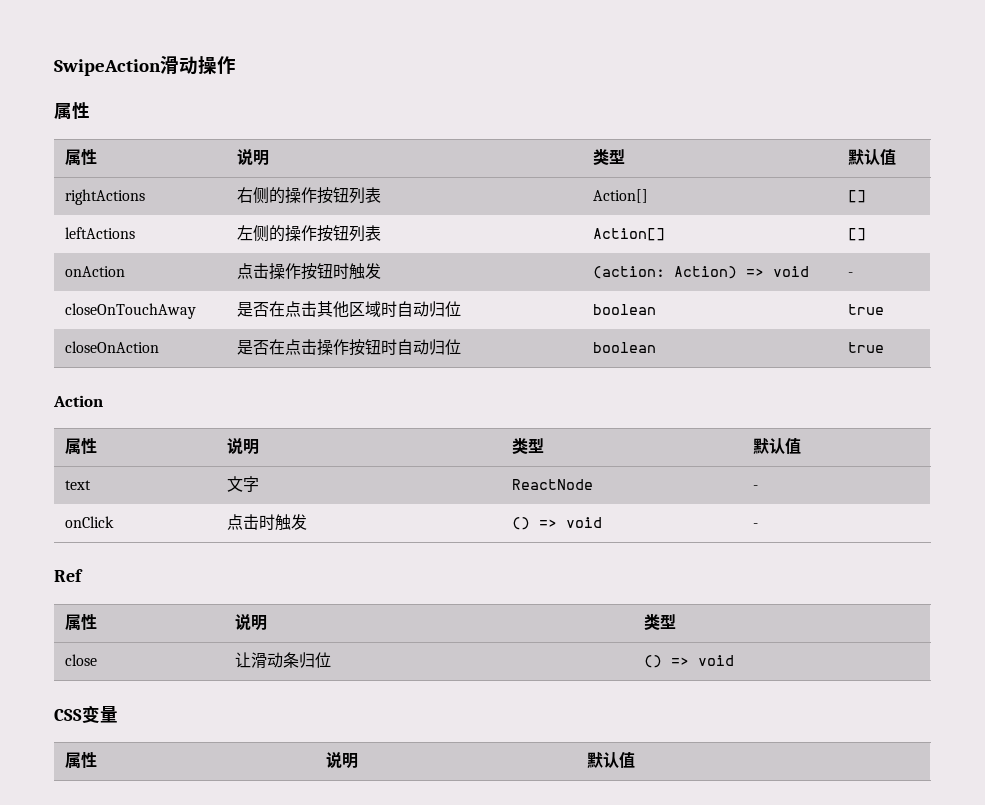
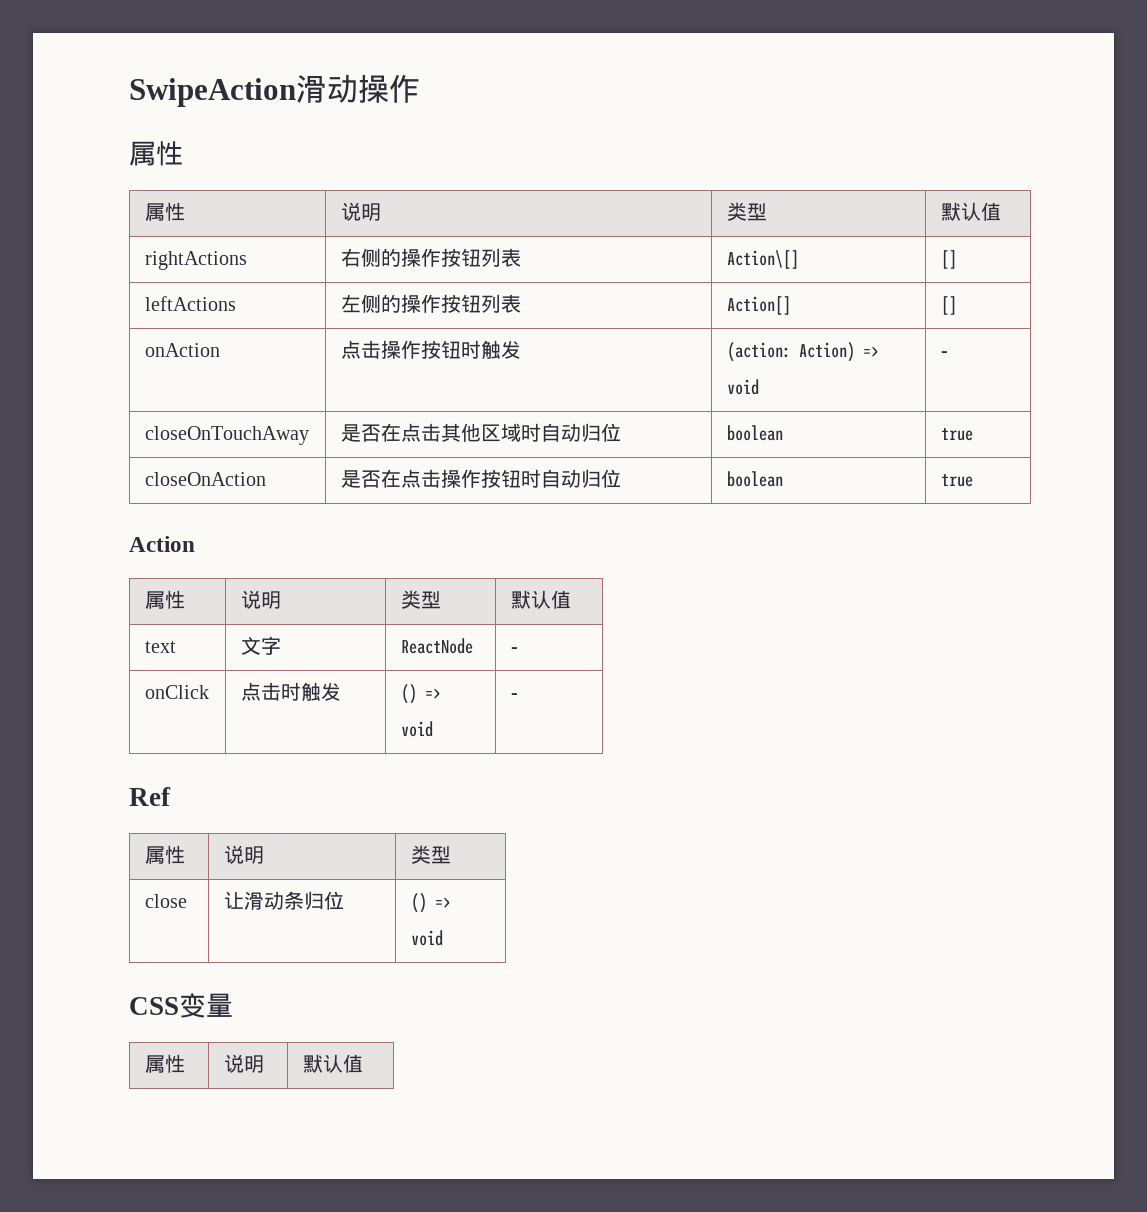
[593,189,649,203] Action[] -> [726,250,799,269] Action\[]

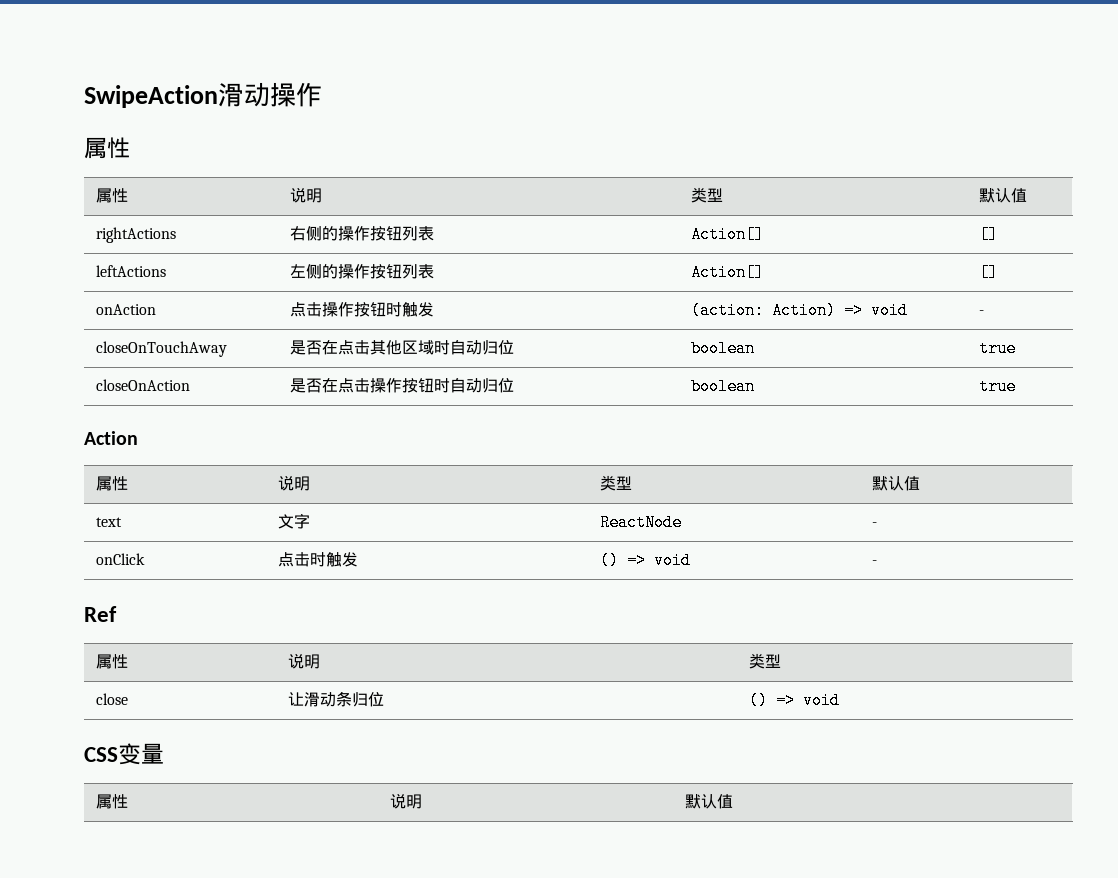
[726,250,799,269] Action\[] -> [690,226,764,243] Action[]

